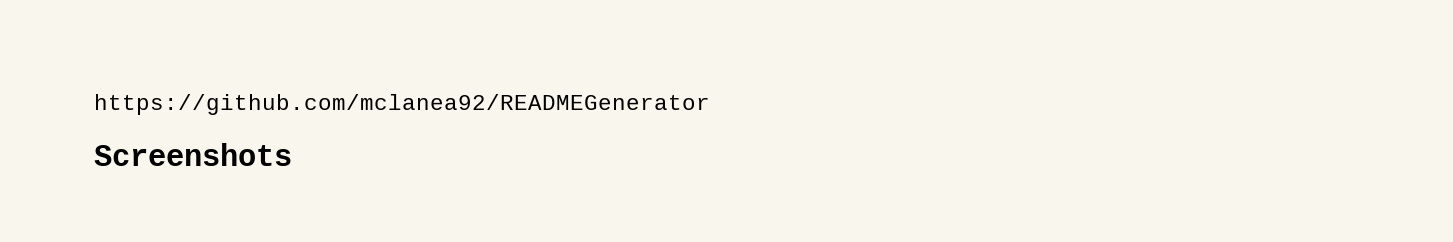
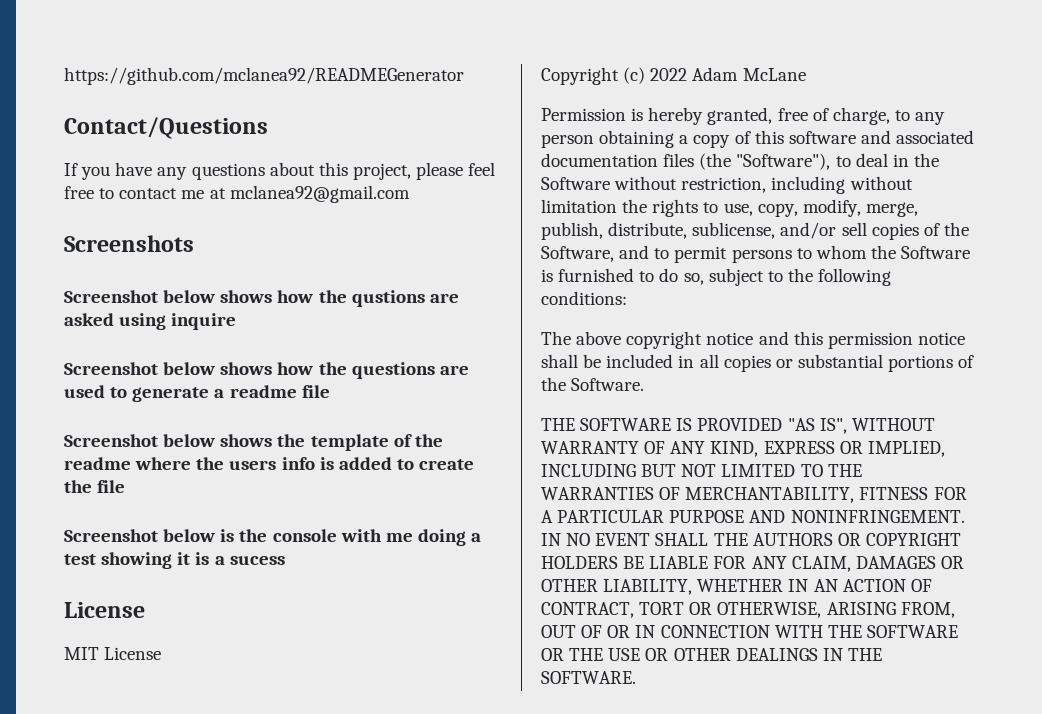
[94,143,292,166] Screenshots -> [64,117,268,139] [64,162,496,180] [64,185,410,203] [64,235,194,252] [64,290,459,307] [64,313,237,330] [64,362,469,379] [64,385,330,402] [64,434,443,451] [64,457,475,470] [64,480,126,493] [64,529,482,546] [64,552,285,569] [64,602,145,618] [64,647,162,660] [541,67,806,85] [541,107,946,125] [541,130,975,148] [541,153,939,170] [541,176,913,194] [541,199,918,217] [541,222,969,240] [541,245,971,263] [541,268,892,286] [541,291,627,305] [541,331,965,349] [541,354,975,372] [541,377,645,391] [541,418,935,434] [541,441,945,457] [541,464,862,477] [541,487,967,503] [541,510,965,523] [541,533,961,546] [541,556,964,572] [541,579,932,595] [541,602,955,618] [541,625,958,638] [541,648,882,661] [541,671,636,684] Contact/Questions // If you have any questions about this project, please feel free to contact me at mclanea92@gmail.com // Screenshots // Screenshot below shows how the qustions are asked using inquire // Screenshot below shows how the questions are used to generate a readme file // Screenshot below shows the template of the readme where the users info is added to create the file // Screenshot below is the console with me doing a test showing it is a sucess // License // MIT License // Copyright (c) 2022 Adam McLane // Permission is hereby granted, free of charge, to any person obtaining a copy of this software and associated documentation files (the "Software"), to deal in the Software without restriction, including without limitation the rights to use, copy, modify, merge, publish, distribute, sublicense, and/or sell copies of the Software, and to permit persons to whom the Software is furnished to do so, subject to the following conditions: // The above copyright notice and this permission notice shall be included in all copies or substantial portions of the Software. // THE SOFTWARE IS PROVIDED "AS IS", WITHOUT WARRANTY OF ANY KIND, EXPRESS OR IMPLIED, INCLUDING BUT NOT LIMITED TO THE WARRANTIES OF MERCHANTABILITY, FITNESS FOR A PARTICULAR PURPOSE AND NONINFRINGEMENT. IN NO EVENT SHALL THE AUTHORS OR COPYRIGHT HOLDERS BE LIABLE FOR ANY CLAIM, DAMAGES OR OTHER LIABILITY, WHETHER IN AN ACTION OF CONTRACT, TORT OR OTHERWISE, ARISING FROM, OUT OF OR IN CONNECTION WITH THE SOFTWARE OR THE USE OR OTHER DEALINGS IN THE SOFTWARE.

